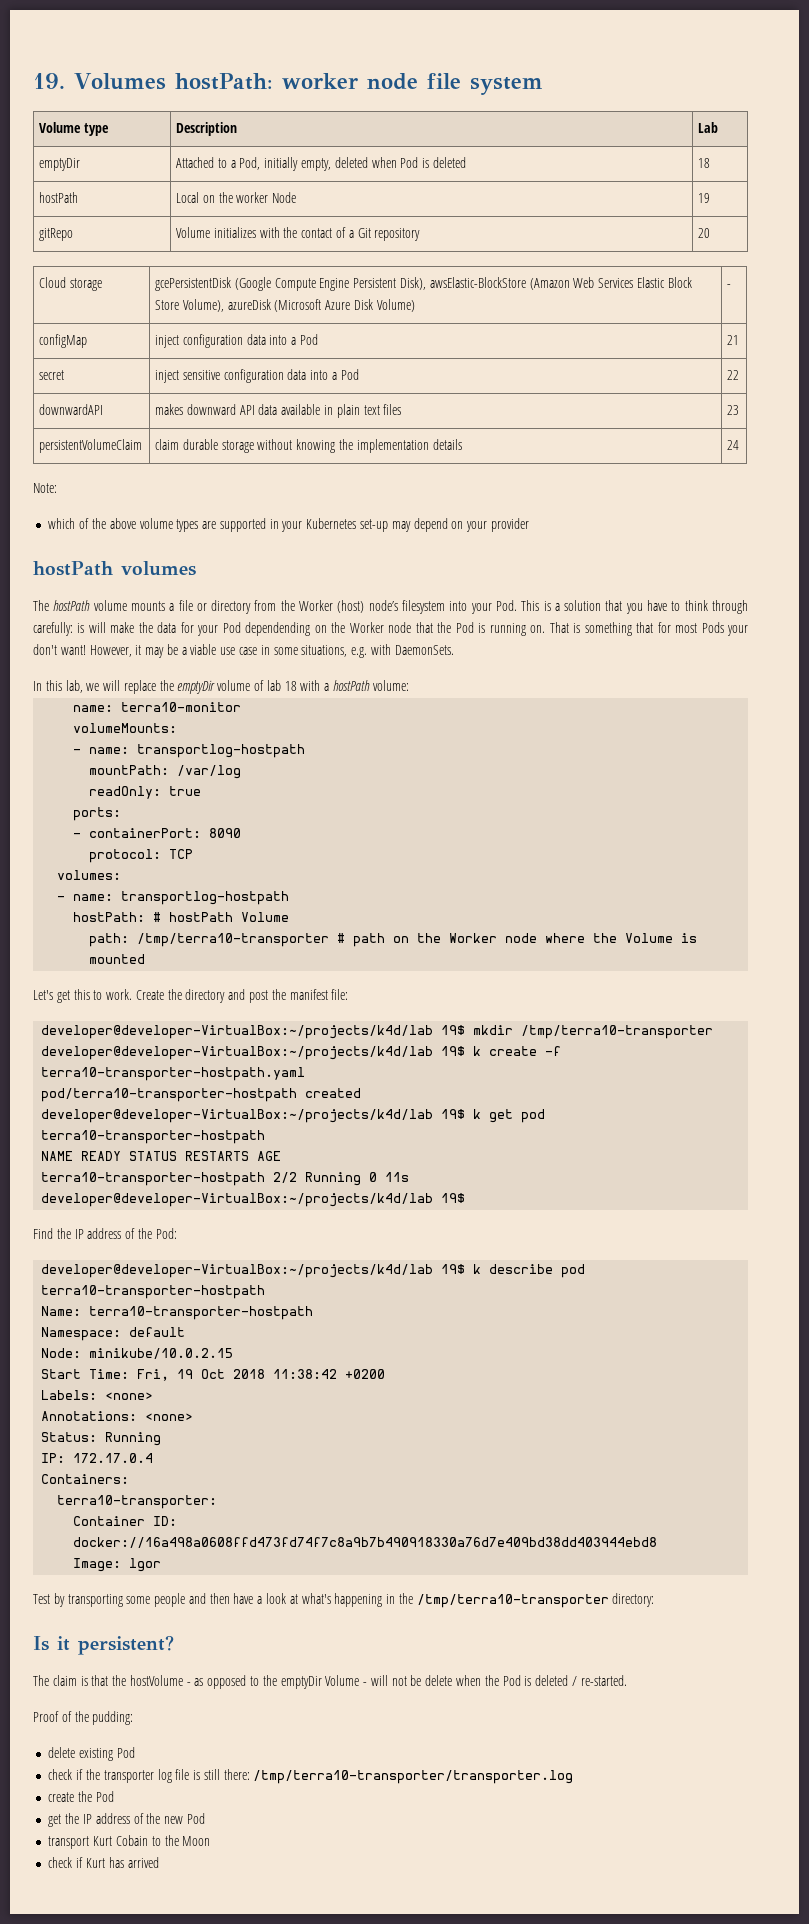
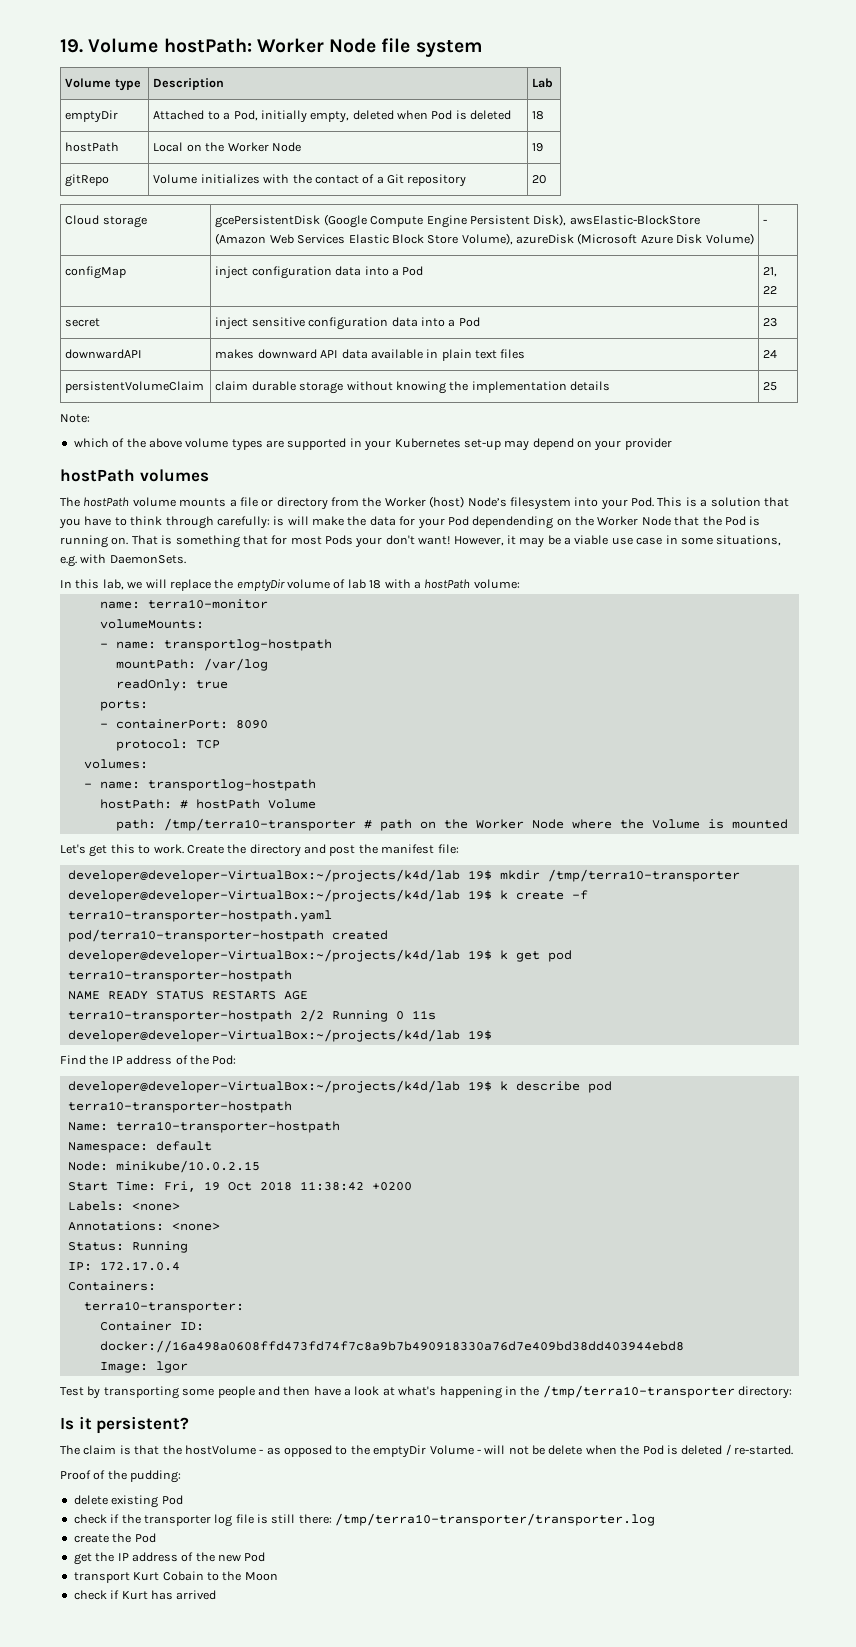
[74,73,418,90] Volumes hostPath: worker node -> [88,38,377,53] Volume hostPath: Worker Node
[236,192,269,203] worker -> [227,142,269,152] Worker
[727,335,740,345] 21 -> [763,267,778,277] [763,286,778,294] 21, 22
[727,370,740,380] 22 -> [763,318,778,327] 23
[727,405,740,415] 23 -> [763,350,778,358] 24
[727,440,740,450] 24 -> [763,382,778,391] 25
[368,600,398,611] node’s -> [467,497,507,507] Node’s
[388,622,412,633] node -> [641,516,671,526] Node
[505,933,538,943] node -> [531,819,564,829] Node

